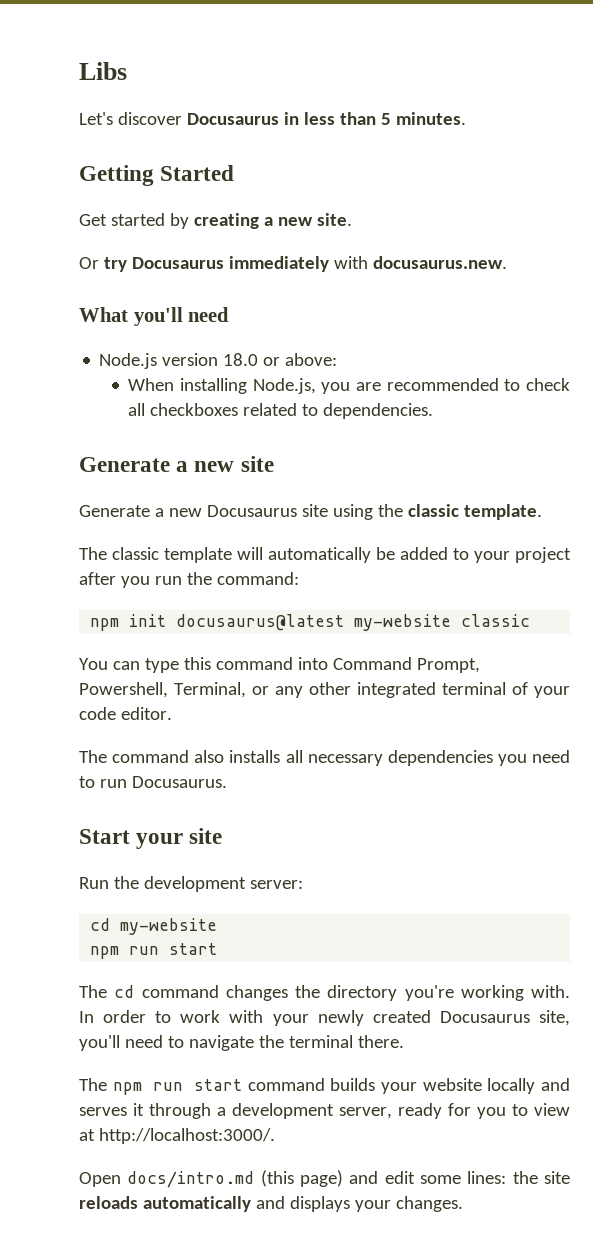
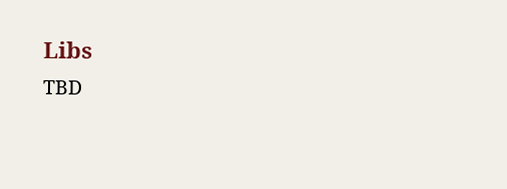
[79,112,466,125] [79,165,235,186] [79,213,352,229] [79,256,507,272] [79,307,230,326] [99,353,338,369] [128,378,570,394] [128,403,434,419] [79,456,274,472] [79,504,542,520] [79,547,571,563] [79,572,299,588] [90,614,531,631] [79,657,480,673] [79,682,570,698] [79,707,172,720] [79,750,570,766] [79,776,227,788] [79,828,223,849] [79,876,303,892] [90,918,218,935] [90,943,218,959] [79,985,570,1001] [79,1010,570,1026] [79,1035,404,1051] [79,1078,570,1095] [79,1103,570,1119] [79,1128,275,1144] [79,1170,570,1188] [79,1196,463,1212] Let's discover Docusaurus in less than 5 minutes. // Getting Started // Get started by creating a new site. // Or try Docusaurus immediately with docusaurus.new. // What you'll need // Node.js version 18.0 or above: // When installing Node.js, you are recommended to check all checkboxes related to dependencies. // Generate a new site // Generate a new Docusaurus site using the classic template. // The classic template will automatically be added to your project after you run the command: // npm init docusaurus@latest my-website classic // You can type this command into Command Prompt, Powershell, Terminal, or any other integrated terminal of your code editor. // The command also installs all necessary dependencies you need to run Docusaurus. // Start your site // Run the development server: // cd my-website // npm run start // The cd command changes the directory you're working with. In order to work with your newly created Docusaurus site, you'll need to navigate the terminal there. // The npm run start command builds your website locally and serves it through a development server, ready for you to view at http://localhost:3000/. // Open docs/intro.md (this page) and edit some lines: the site reloads automatically and displays your changes. -> [42,80,83,95] TBD

